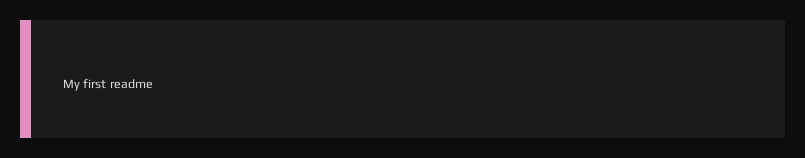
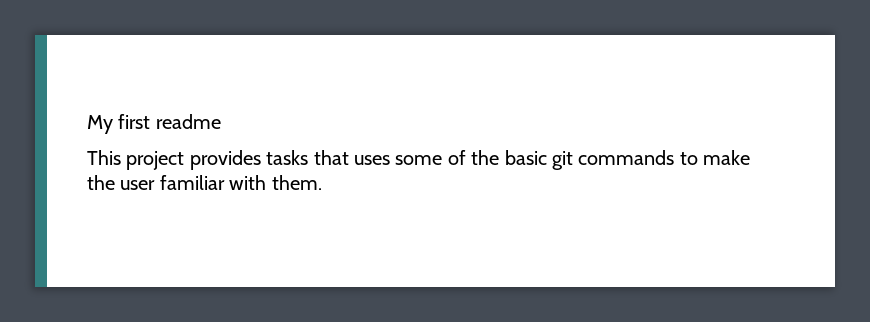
(153, 84) none -> [87,150,751,170] [87,175,322,190] // This project provides tasks that uses some of the basic git commands to make the user familiar with them.

